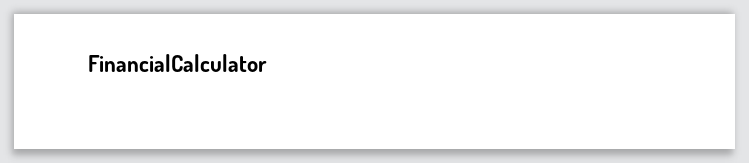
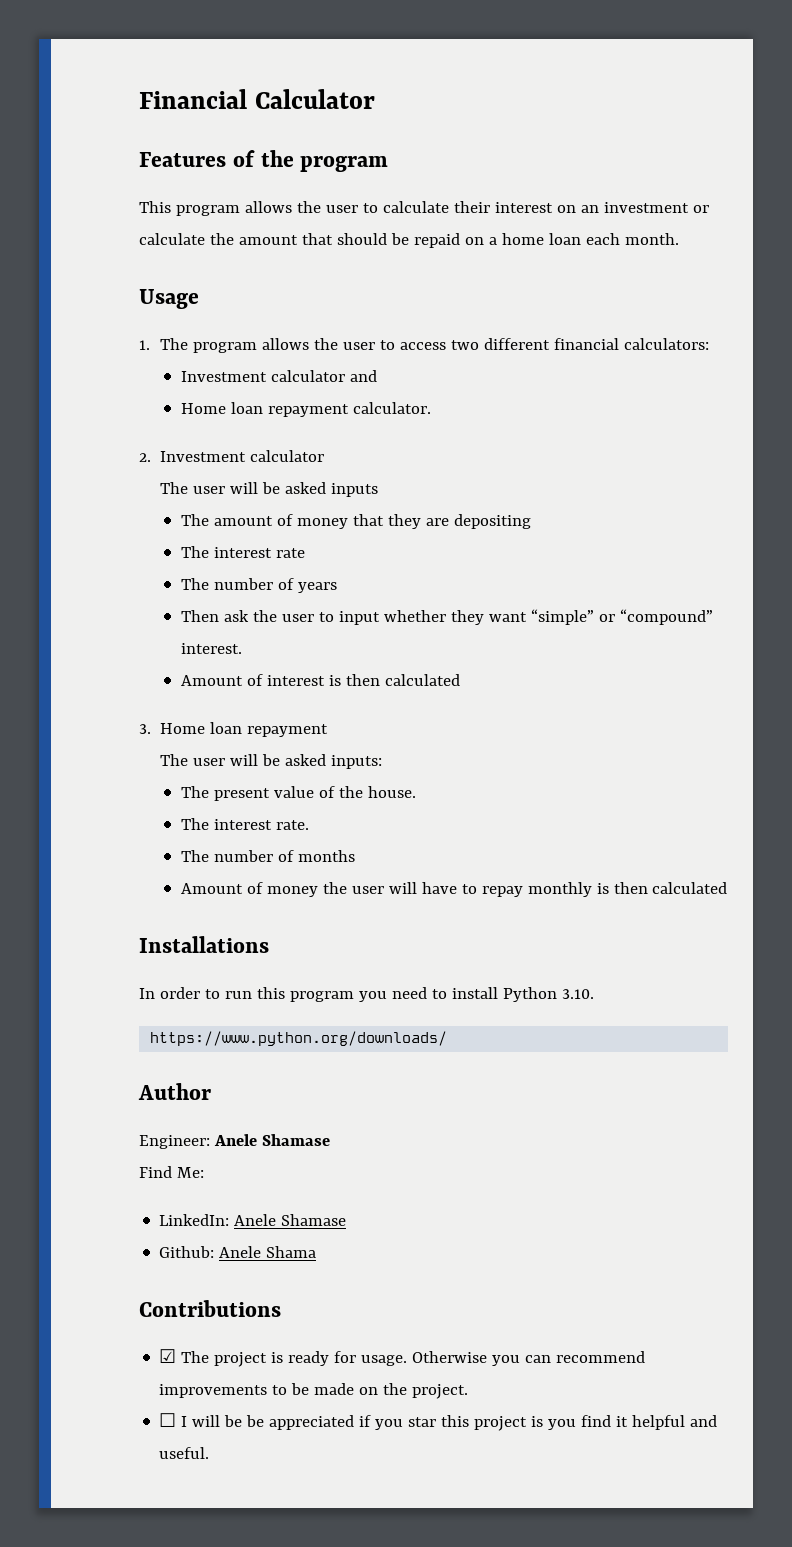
[88,54,267,72] FinancialCalculator -> [139,89,375,109] [139,150,389,172] [139,201,709,216] [139,233,679,248] [139,289,199,309] [139,338,710,353] [180,370,377,382] [180,402,431,417] [139,450,325,462] [160,482,379,497] [180,514,531,529] [180,546,305,558] [180,578,337,593] [180,609,713,625] [180,643,242,654] [180,674,460,686] [139,722,329,737] [160,754,383,769] [180,786,416,801] [180,818,309,830] [180,850,355,862] [180,882,728,897] [139,936,269,953] [139,987,594,1002] [150,1031,448,1046] [138,1083,211,1100] [139,1134,330,1149] [139,1166,204,1178] [159,1214,347,1226] [159,1246,317,1258] [139,1300,281,1317] [159,1349,646,1367] [159,1383,469,1399] [159,1413,718,1431] [159,1447,210,1459] Financial Calculator // Features of the program // This program allows the user to calculate their interest on an investment or calculate the amount that should be repaid on a home loan each month. // Usage // 1. The program allows the user to access two different financial calculators: // Investment calculator and // Home loan repayment calculator. // 2. Investment calculator // The user will be asked inputs // The amount of money that they are depositing // The interest rate // The number of years // Then ask the user to input whether they want “simple” or “compound” interest. // Amount of interest is then calculated // 3. Home loan repayment // The user will be asked inputs: // The present value of the house. // The interest rate. // The number of months // Amount of money the user will have to repay monthly is then calculated // Installations // In order to run this program you need to install Python 3.10. // https://www.python.org/downloads/ // Author // Engineer: Anele Shamase // Find Me: // LinkedIn: Anele Shamase // Github: Anele Shama // Contributions // ☑ The project is ready for usage. Otherwise you can recommend improvements to be made on the project. // ☐ I will be be appreciated if you star this project is you find it helpful and useful.

